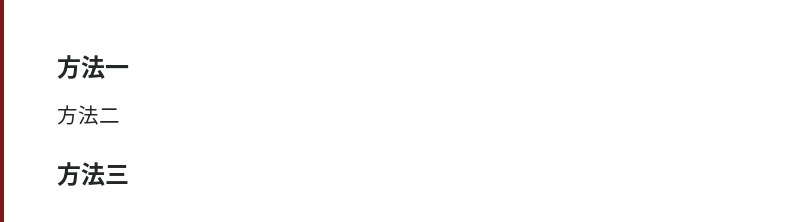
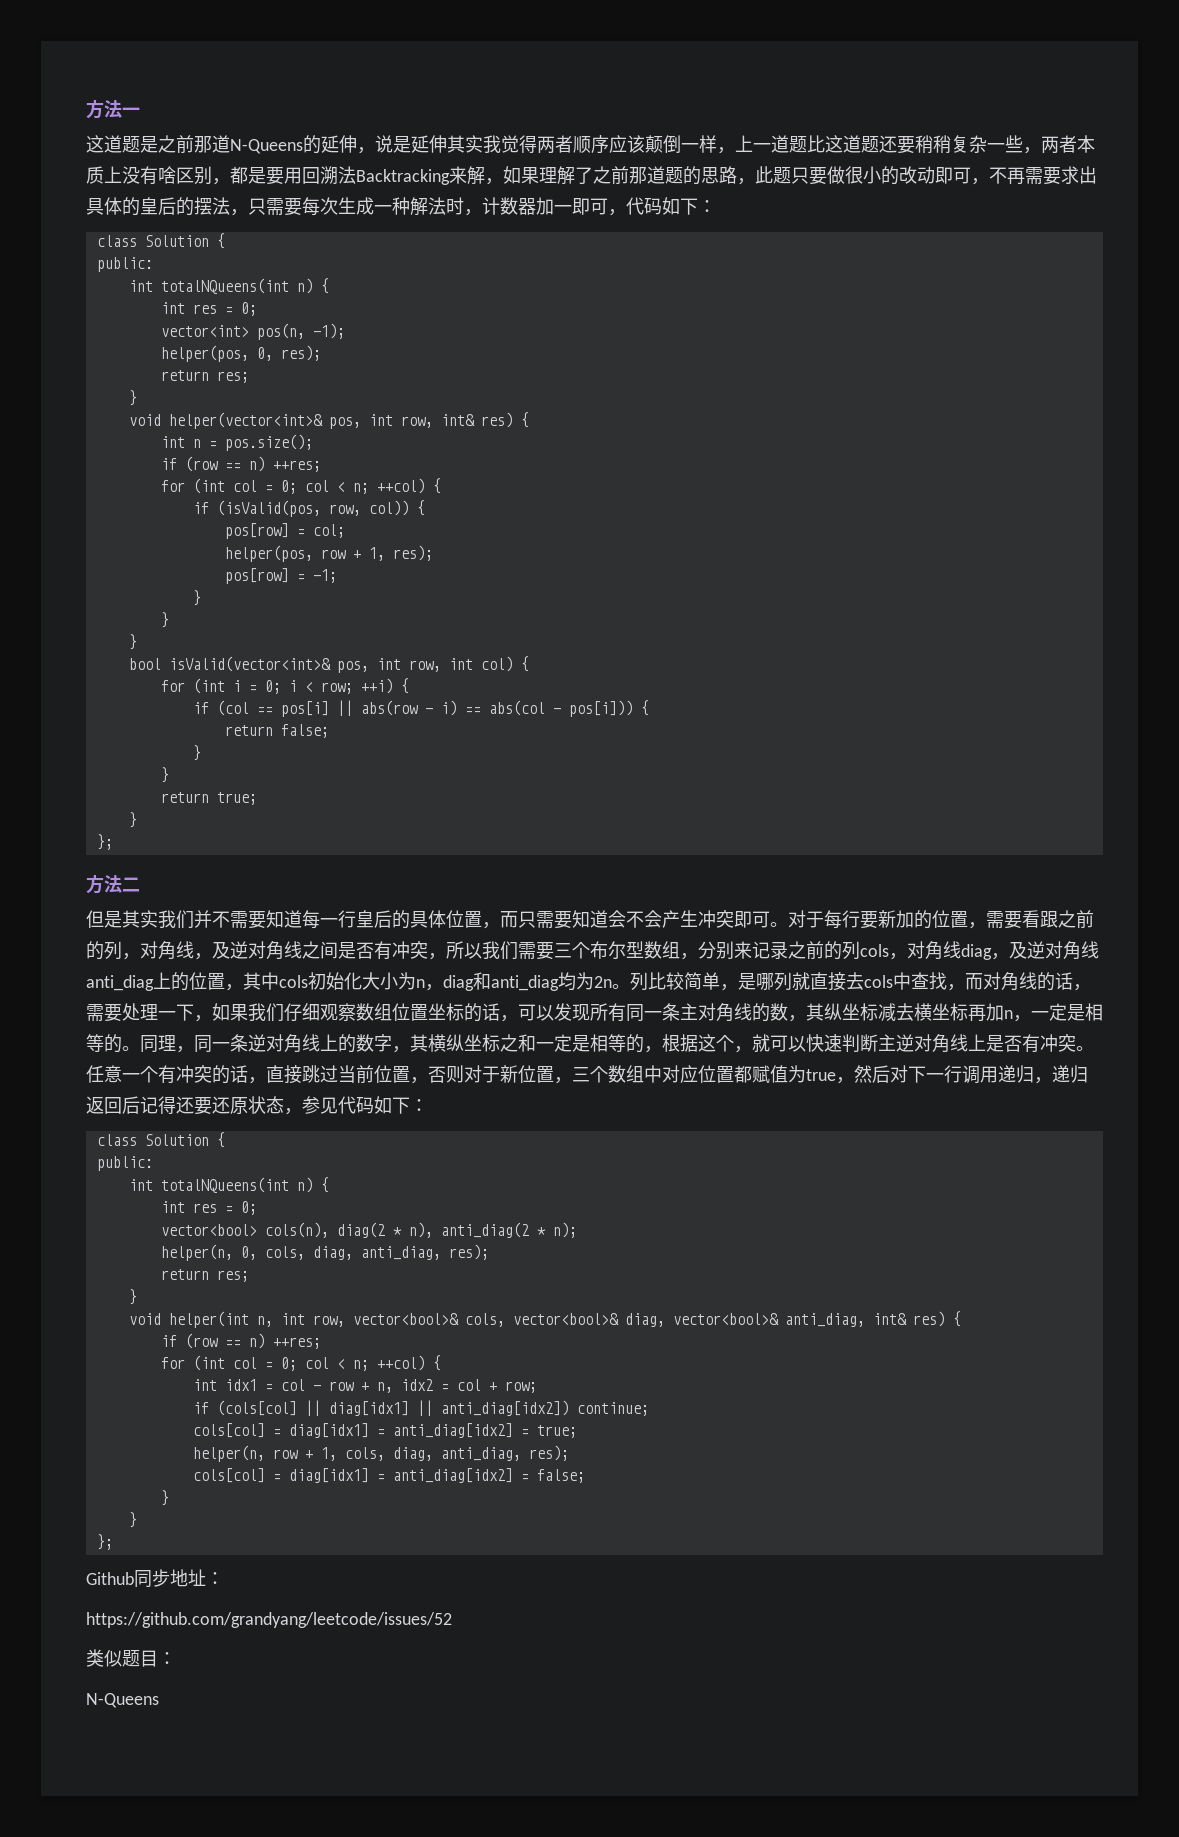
[57,105,120,125] [57,162,129,186] 方法二 // 方法三 -> [86,135,1095,154] [86,166,1097,185] [86,197,716,216] [96,233,225,249] [96,257,153,272] [128,278,329,294] [160,302,257,316] [160,323,345,340] [160,345,321,362] [160,370,249,383] [128,390,137,406] [128,412,529,429] [160,434,313,451] [160,456,321,472] [160,478,441,494] [192,500,425,517] [224,523,345,539] [224,545,433,562] [224,568,337,584] [192,590,201,606] [160,612,169,628] [128,634,137,650] [128,656,529,673] [160,678,409,694] [192,700,649,717] [224,724,329,738] [192,745,201,761] [160,767,169,783] [160,792,257,805] [128,812,137,828] [96,834,113,850] [86,874,140,894] [86,910,1094,929] [86,941,1099,960] [86,972,1091,991] [86,1003,1103,1022] [86,1034,1094,1053] [86,1065,1088,1084] [86,1096,428,1115] [96,1132,225,1148] [96,1156,153,1171] [128,1177,329,1193] [160,1201,257,1215] [160,1222,577,1238] [160,1244,489,1261] [160,1269,249,1282] [128,1289,137,1305] [128,1311,961,1328] [160,1333,321,1349] [160,1355,441,1371] [192,1379,537,1393] [192,1400,649,1416] [192,1423,577,1438] [192,1445,569,1462] [192,1468,585,1483] [160,1490,169,1506] [128,1512,137,1528] [96,1534,113,1550] [86,1569,224,1588] [86,1612,452,1628] [86,1649,176,1667] [86,1693,159,1708] 这道题是之前那道N-Queens的延伸，说是延伸其实我觉得两者顺序应该颠倒一样，上一道题比这道题还要稍稍复杂一些，两者本质上没有啥区别，都是要用回溯法Backtracking来解，如果理解了之前那道题的思路，此题只要做很小的改动即可，不再需要求出具体的皇后的摆法，只需要每次生成一种解法时，计数器加一即可，代码如下： // class Solution { // public: // int totalNQueens(int n) { // int res = 0; // vector<int> pos(n, -1); // helper(pos, 0, res); // return res; // } // void helper(vector<int>& pos, int row, int& res) { // int n = pos.size(); // if (row == n) ++res; // for (int col = 0; col < n; ++col) { // if (isValid(pos, row, col)) { // pos[row] = col; // helper(pos, row + 1, res); // pos[row] = -1; // } // } // } // bool isValid(vector<int>& pos, int row, int col) { // for (int i = 0; i < row; ++i) { // if (col == pos[i] || abs(row - i) == abs(col - pos[i])) { // return false; // } // } // return true; // } // }; // 方法二 // 但是其实我们并不需要知道每一行皇后的具体位置，而只需要知道会不会产生冲突即可。对于每行要新加的位置，需要看跟之前的列，对角线，及逆对角线之间是否有冲突，所以我们需要三个布尔型数组，分别来记录之前的列cols，对角线diag，及逆对角线anti_diag上的位置，其中cols初始化大小为n，diag和anti_diag均为2n。列比较简单，是哪列就直接去cols中查找，而对角线的话，需要处理一下，如果我们仔细观察数组位置坐标的话，可以发现所有同一条主对角线的数，其纵坐标减去横坐标再加n，一定是相等的。同理，同一条逆对角线上的数字，其横纵坐标之和一定是相等的，根据这个，就可以快速判断主逆对角线上是否有冲突。任意一个有冲突的话，直接跳过当前位置，否则对于新位置，三个数组中对应位置都赋值为true，然后对下一行调用递归，递归返回后记得还要还原状态，参见代码如下： // class Solution { // public: // int totalNQueens(int n) { // int res = 0; // vector<bool> cols(n), diag(2 * n), anti_diag(2 * n); // helper(n, 0, cols, diag, anti_diag, res); // return res; // } // void helper(int n, int row, vector<bool>& cols, vector<bool>& diag, vector<bool>& anti_diag, int& res) { // if (row == n) ++res; // for (int col = 0; col < n; ++col) { // int idx1 = col - row + n, idx2 = col + row; // if (cols[col] || diag[idx1] || anti_diag[idx2]) continue; // cols[col] = diag[idx1] = anti_diag[idx2] = true; // helper(n, row + 1, cols, diag, anti_diag, res); // cols[col] = diag[idx1] = anti_diag[idx2] = false; // } // } // }; // Github同步地址： // https://github.com/grandyang/leetcode/issues/52 // 类似题目： // N-Queens

